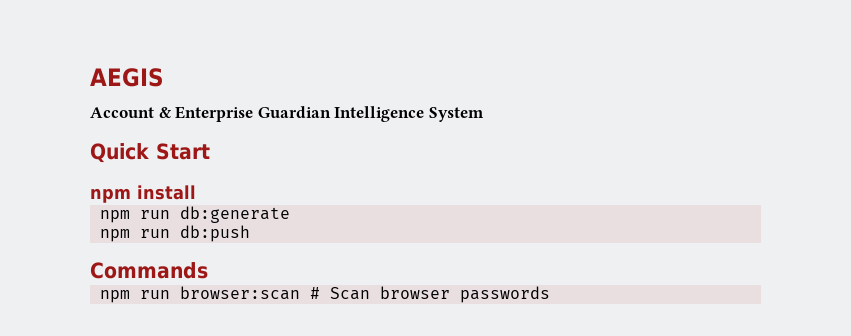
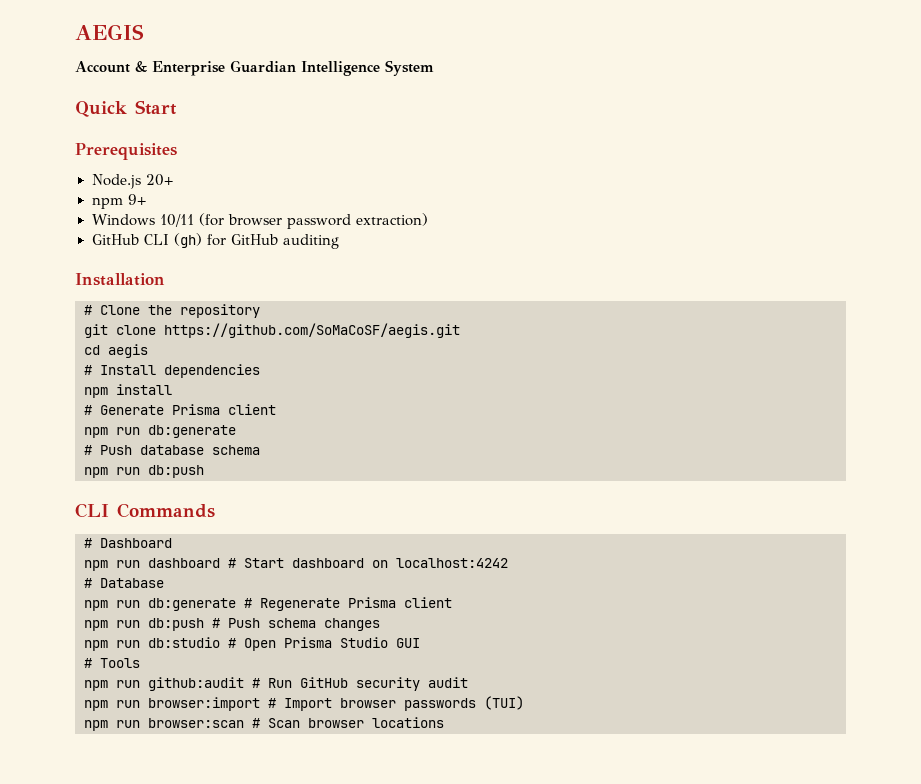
[90,185,196,203] [100,206,291,223] npm install // npm run db:generate -> [75,143,177,160] [91,174,173,189] [91,194,146,209] [91,213,428,229] [91,233,339,249] [75,273,165,286] [84,304,260,318] [84,323,460,338] [84,344,148,358] [84,364,260,378] [84,384,172,398] [84,404,276,415] [84,425,236,438] [84,445,260,455] Prerequisites // Node.js 20+ // npm 9+ // Windows 10/11 (for browser password extraction) // GitHub CLI (gh) for GitHub auditing // Installation // # Clone the repository // git clone https://github.com/SoMaCoSF/aegis.git // cd aegis // # Install dependencies // npm install // # Generate Prisma client // npm run db:generate // # Push database schema
(251, 233) none -> [75,503,109,518] CLI
(208, 270) none -> [84,538,172,548] [84,558,508,571] [84,578,164,588] [84,597,452,611] [84,618,380,631] [84,637,420,651] [84,658,140,668] [84,677,468,691] [84,696,524,711] // # Dashboard // npm run dashboard # Start dashboard on localhost:4242 // # Database // npm run db:generate # Regenerate Prisma client // npm run db:push # Push schema changes // npm run db:studio # Open Prisma Studio GUI // # Tools // npm run github:audit # Run GitHub security audit // npm run browser:import # Import browser passwords (TUI)
[460,286,551,303] passwords -> [372,717,444,728] locations

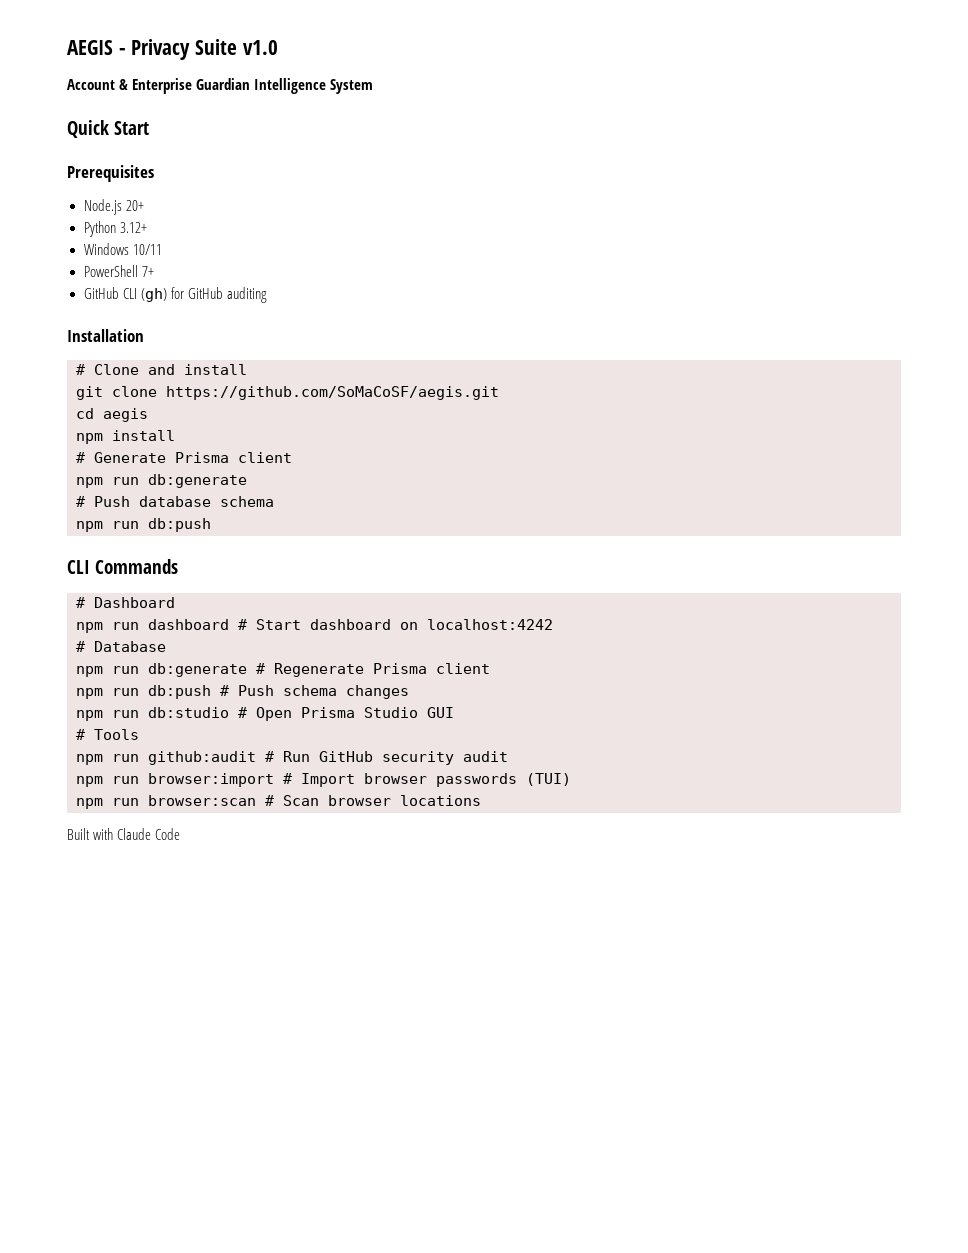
(144, 32) none -> [118,39,278,60] - Privacy Suite v1.0
[91,194,146,209] npm 9+ -> [83,221,147,237] Python 3.12+
[198,213,428,229] (for browser password extraction) -> [83,265,154,277] // PowerShell 7+
[148,304,260,318] the repository -> [148,364,247,375] and install
[84,364,260,378] // # Install dependencies -> (148, 415) none
(444, 722) none -> [67,828,181,840] // Built with Claude Code

